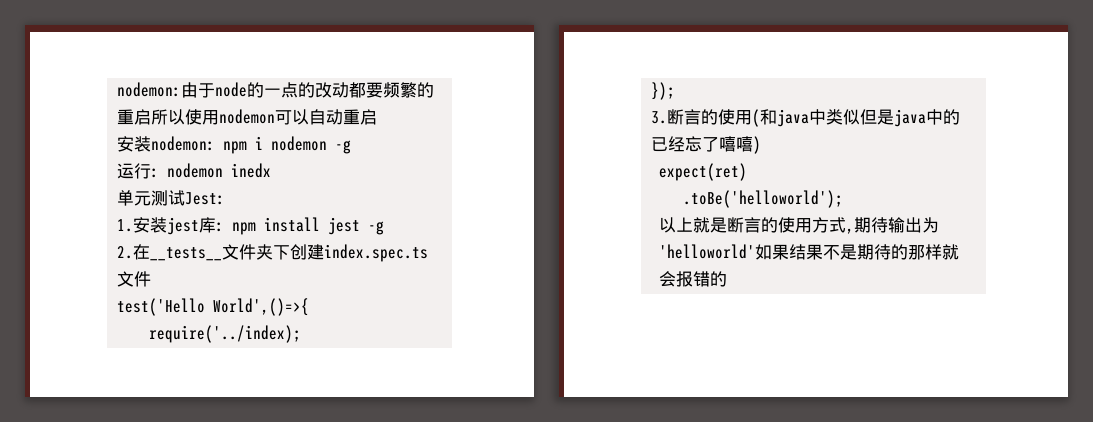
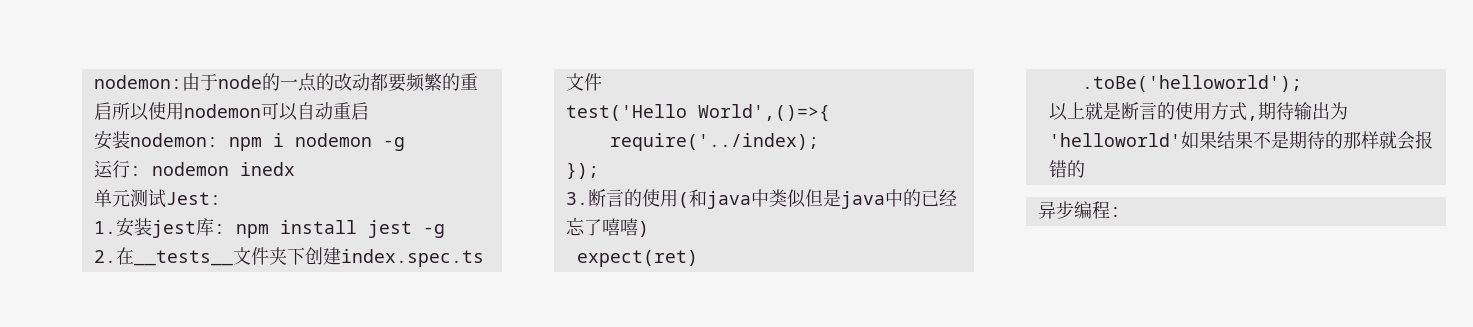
(728, 279) none -> [1038,201,1121,219] // 异步编程:

